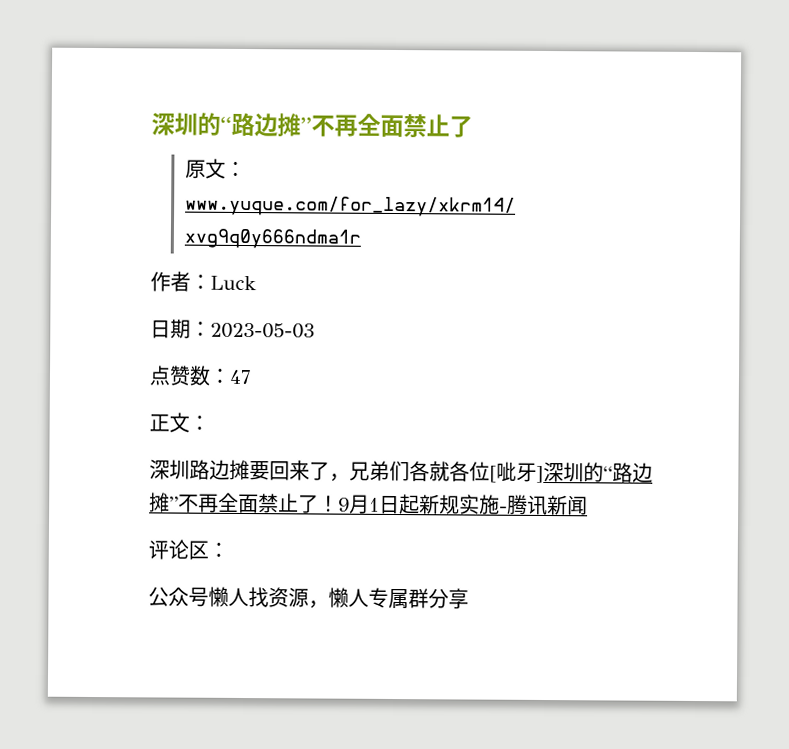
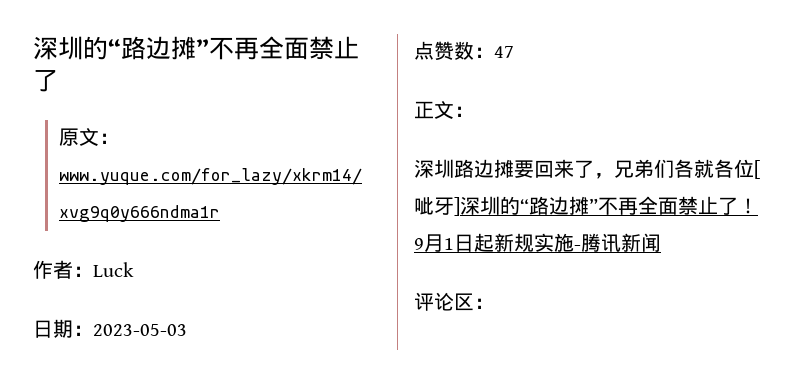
[148,586,469,610] // 公众号懒人找资源，懒人专属群分享 -> (494, 303) none

